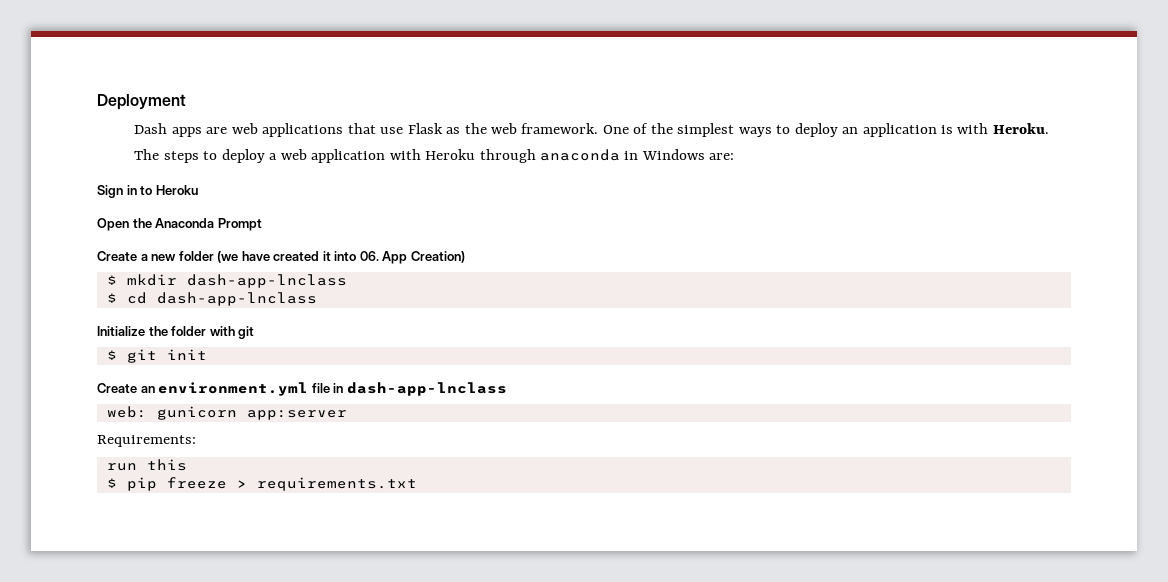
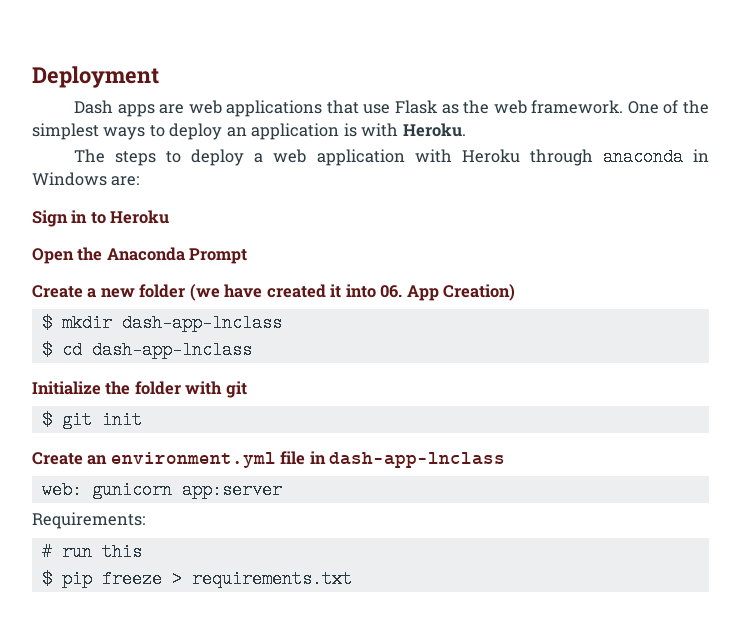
(196, 441) none -> [41,543,52,561] #

